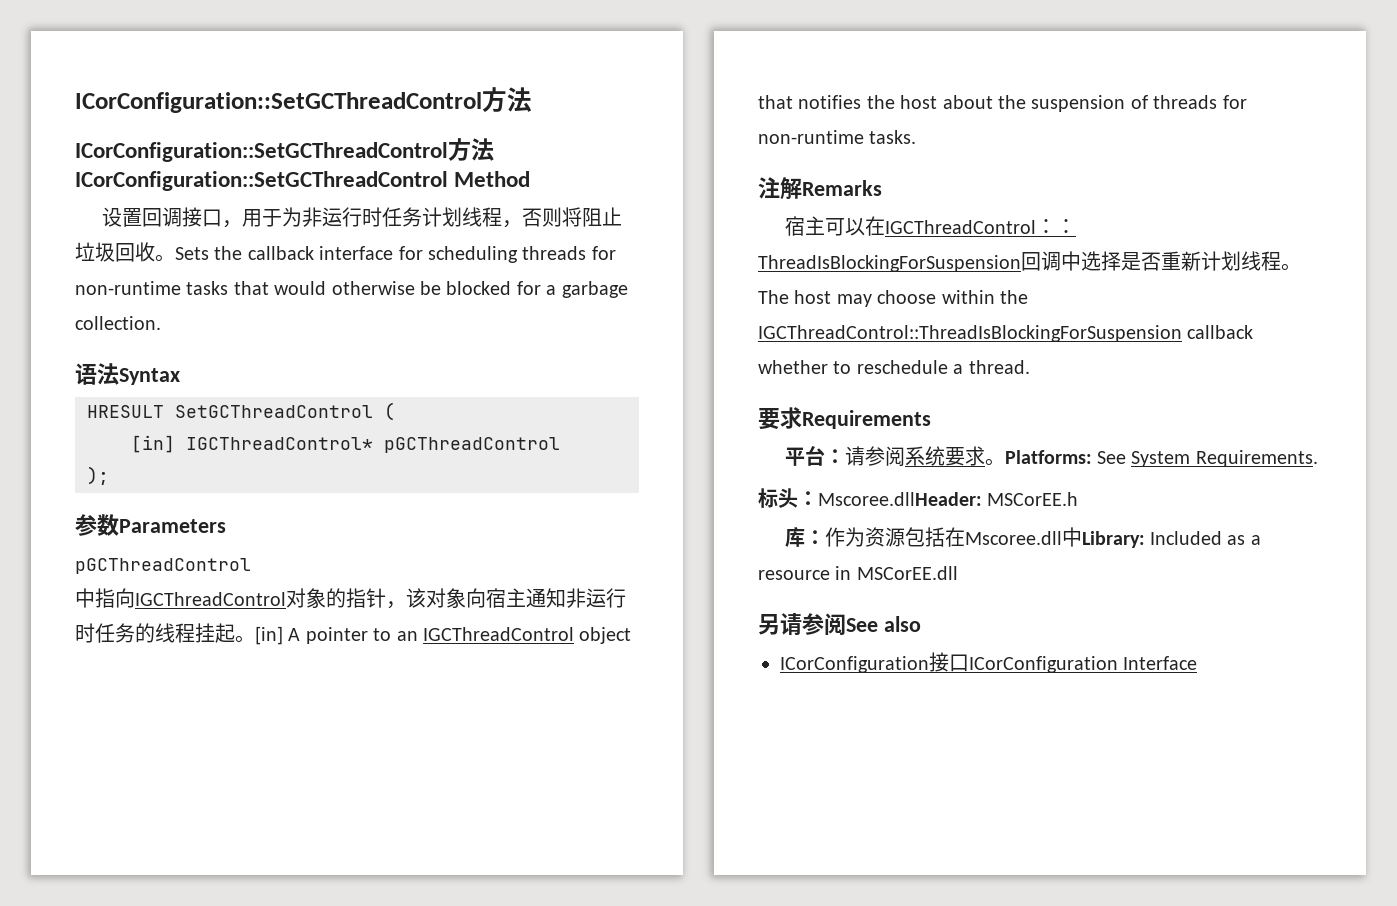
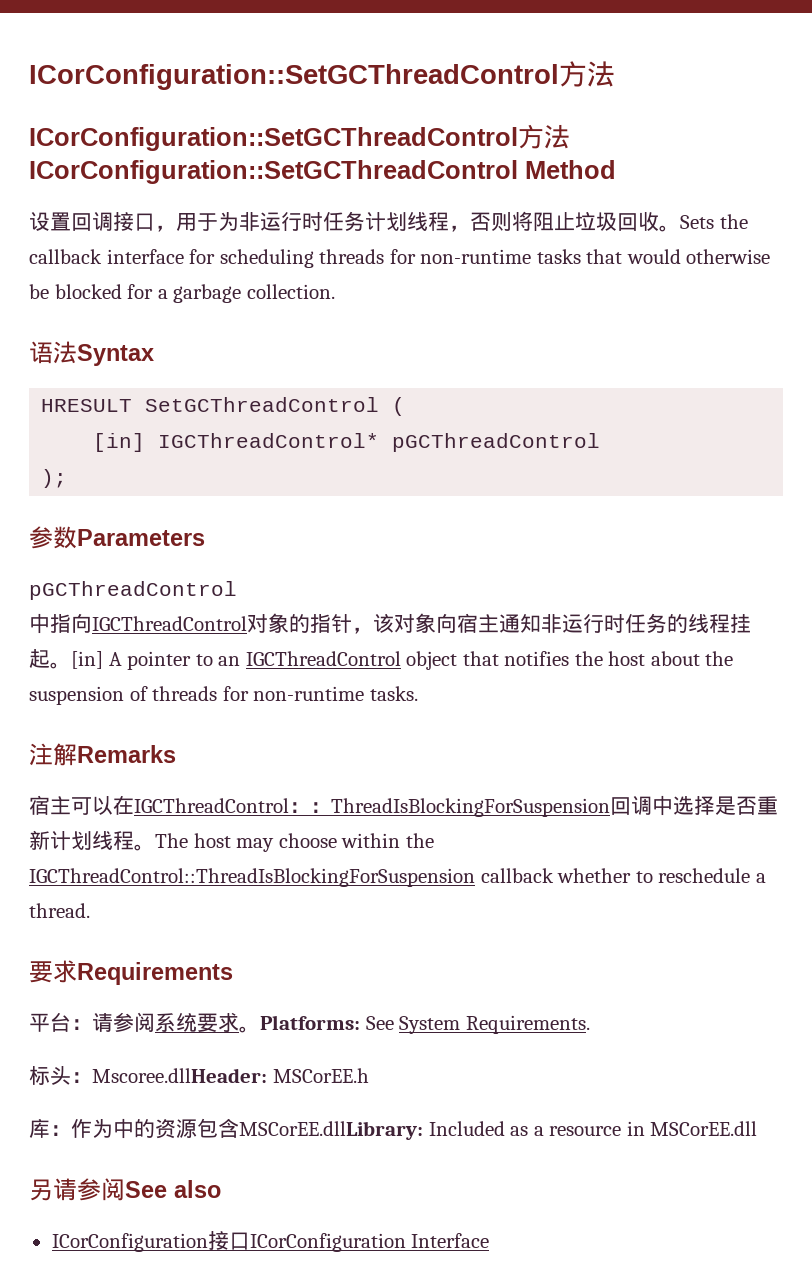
[864,527,1145,548] 资源包括在Mscoree.dll中Library: -> [113,1118,423,1140] 中的资源包含MSCorEE.dllLibrary:

